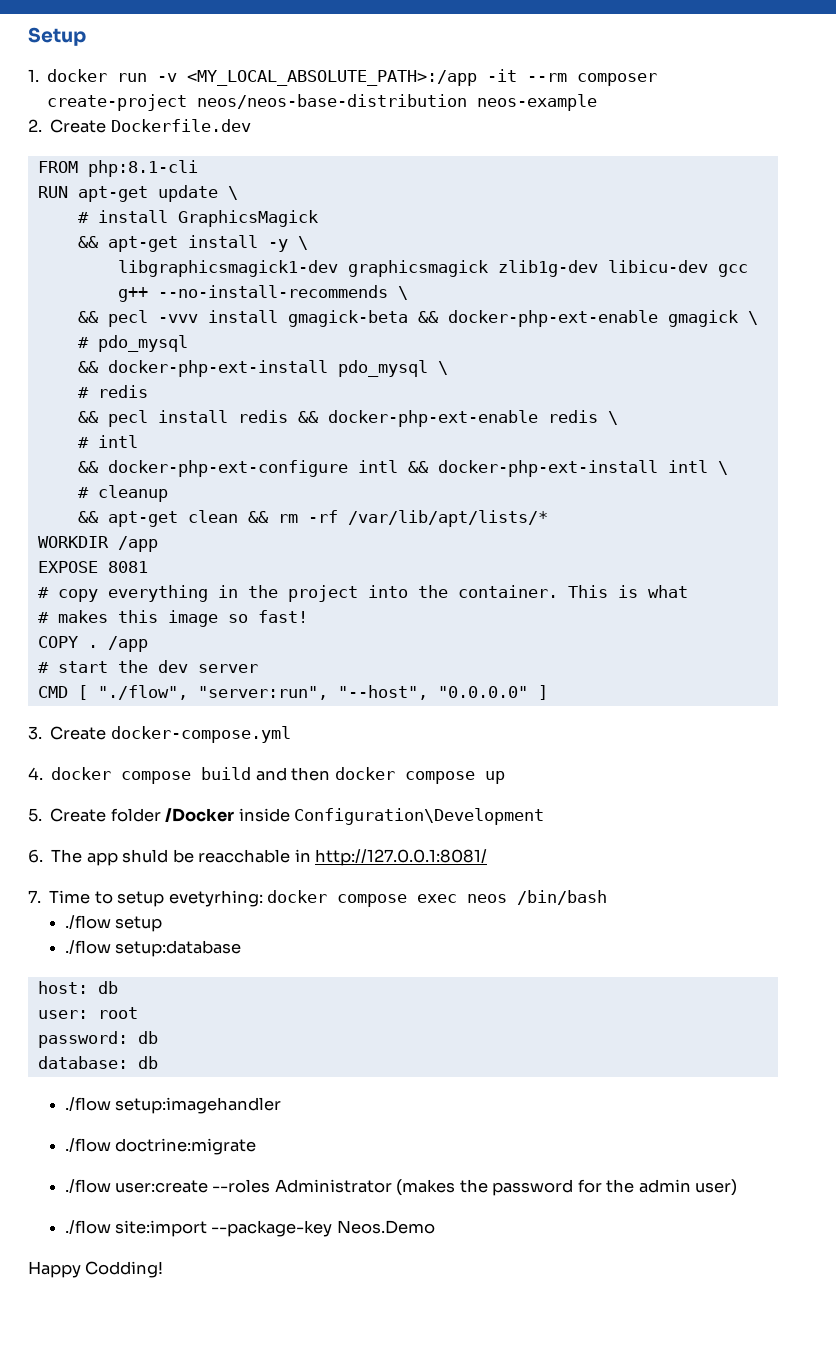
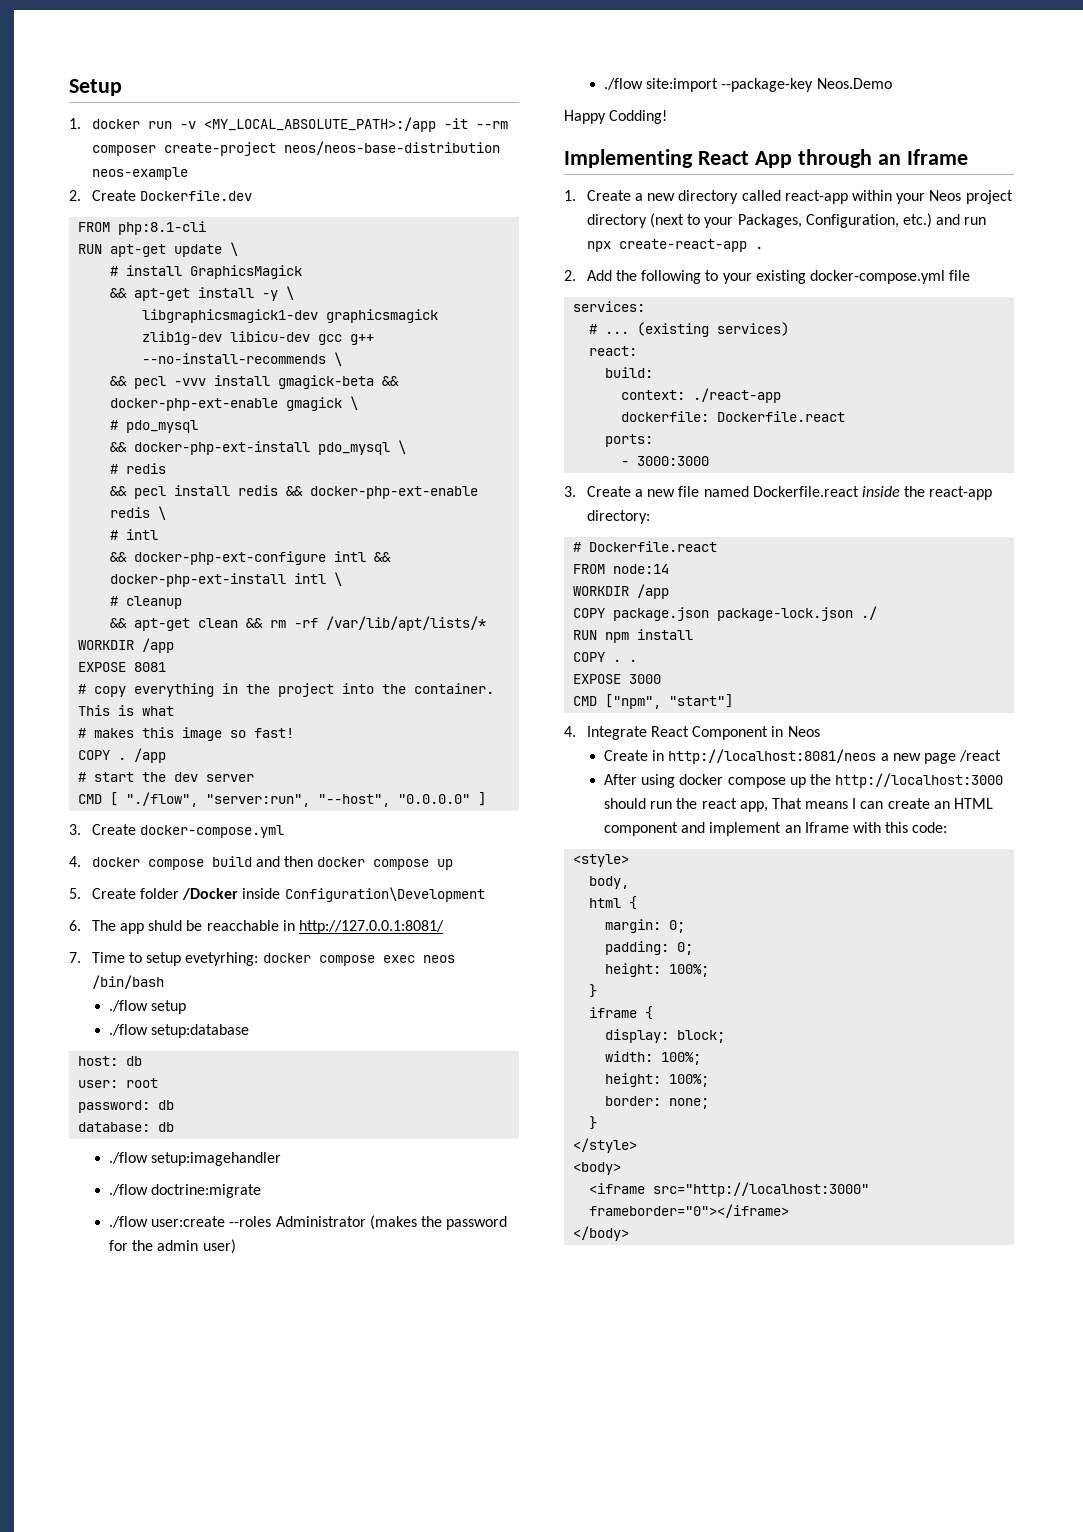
(164, 1269) none -> [564,149,968,168] [564,190,1013,204] [586,213,987,228] [586,239,763,252] [564,270,971,284] [573,301,646,312] [589,322,790,337] [589,346,638,356] [605,367,654,378] [621,388,782,403] [621,411,846,422] [605,434,654,447] [621,456,710,466] [564,486,993,500] [586,510,650,524] [573,541,718,552] [573,564,670,574] [573,584,670,599] [573,606,878,621] [573,629,694,643] [573,652,638,662] [573,674,662,684] [573,694,734,709] [564,726,820,740] [603,749,1002,764] [603,773,1004,788] [603,798,994,812] [603,822,948,836] [573,854,630,867] [589,876,630,889] [589,896,638,910] [605,919,686,933] [605,941,694,955] [605,963,710,977] [589,984,598,998] [589,1006,654,1020] [605,1029,726,1043] [605,1051,702,1065] [605,1073,710,1087] [605,1096,710,1109] [589,1116,598,1130] [573,1138,638,1153] [573,1162,622,1175] [589,1182,870,1197] [589,1204,790,1218] [573,1226,630,1241] // Implementing React App through an Iframe // 1. Create a new directory called react-app within your Neos project directory (next to your Packages, Configuration, etc.) and run npx create-react-app . // 2. Add the following to your existing docker-compose.yml file // services: // # ... (existing services) // react: // build: // context: ./react-app // dockerfile: Dockerfile.react // ports: // - 3000:3000 // 3. Create a new file named Dockerfile.react inside the react-app directory: // # Dockerfile.react // FROM node:14 // WORKDIR /app // COPY package.json package-lock.json ./ // RUN npm install // COPY . . // EXPOSE 3000 // CMD ["npm", "start"] // 4. Integrate React Component in Neos // Create in http://localhost:8081/neos a new page /react // After using docker compose up the http://localhost:3000 should run the react app, That means I can create an HTML component and implement an Iframe with this code: // <style> // body, // html { // margin: 0; // padding: 0; // height: 100%; // } // iframe { // display: block; // width: 100%; // height: 100%; // border: none; // } // </style> // <body> // <iframe src="http://localhost:3000" frameborder="0"></iframe> // </body>

